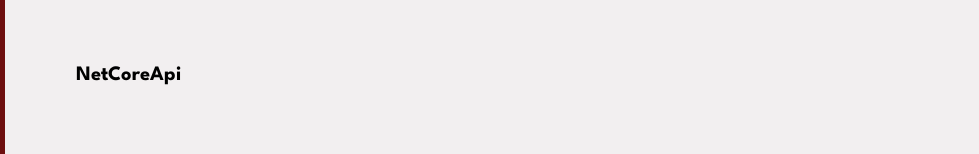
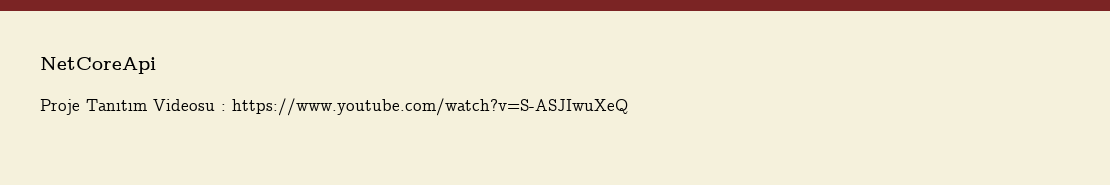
(181, 75) none -> [40,98,628,116] // Proje Tanıtım Videosu : https://www.youtube.com/watch?v=S-ASJIwuXeQ

